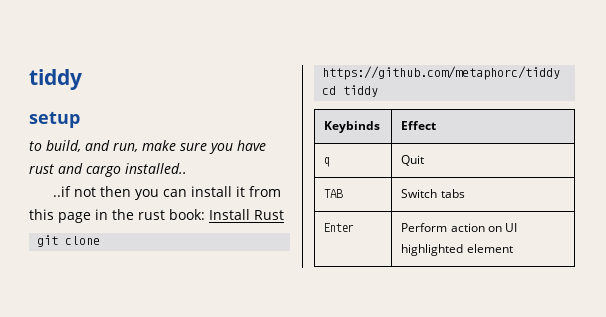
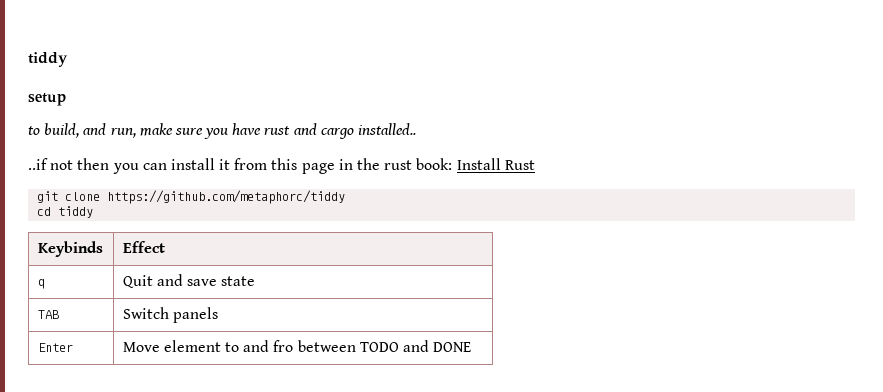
(425, 160) none -> [156,274,256,286] and save state
[440,189,465,198] tabs -> [172,307,218,323] panels
[401,223,518,232] [401,244,513,256] Perform action on UI highlighted element -> [122,340,472,352] Move element to and fro between TODO and DONE

